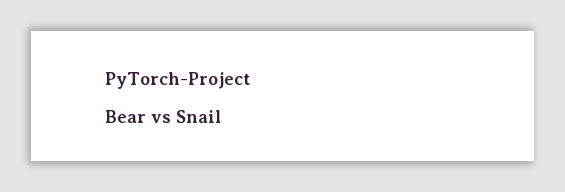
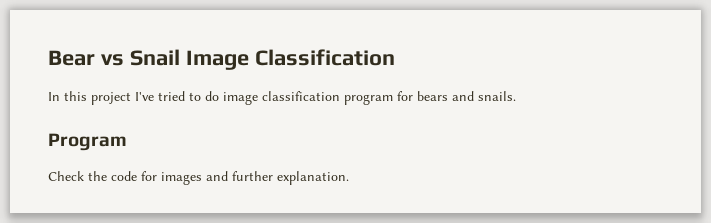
[105,72,251,89] PyTorch-Project // -> (48, 58) none
(221, 116) none -> [185,49,395,70] [48,91,516,105] [48,133,127,151] [48,171,349,185] Image Classification // In this project I've tried to do image classification program for bears and snails. // Program // Check the code for images and further explanation.

